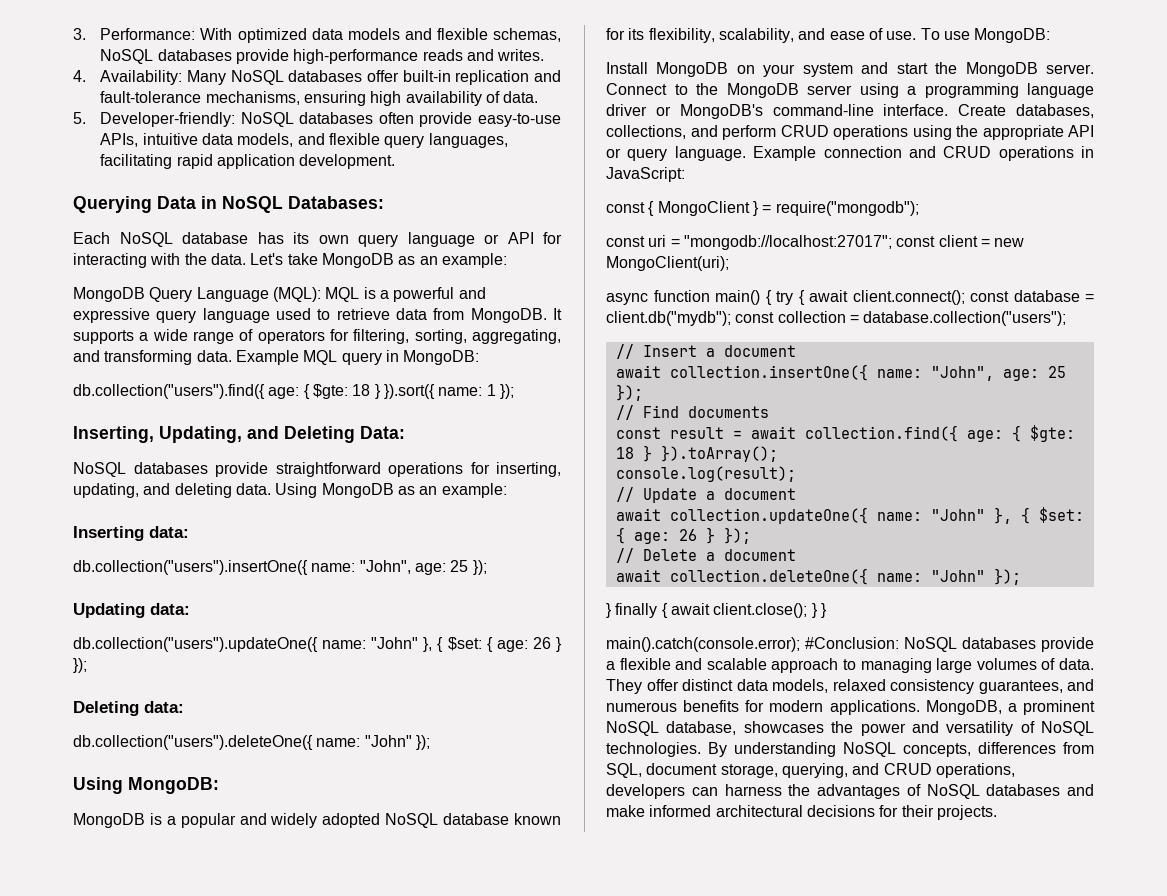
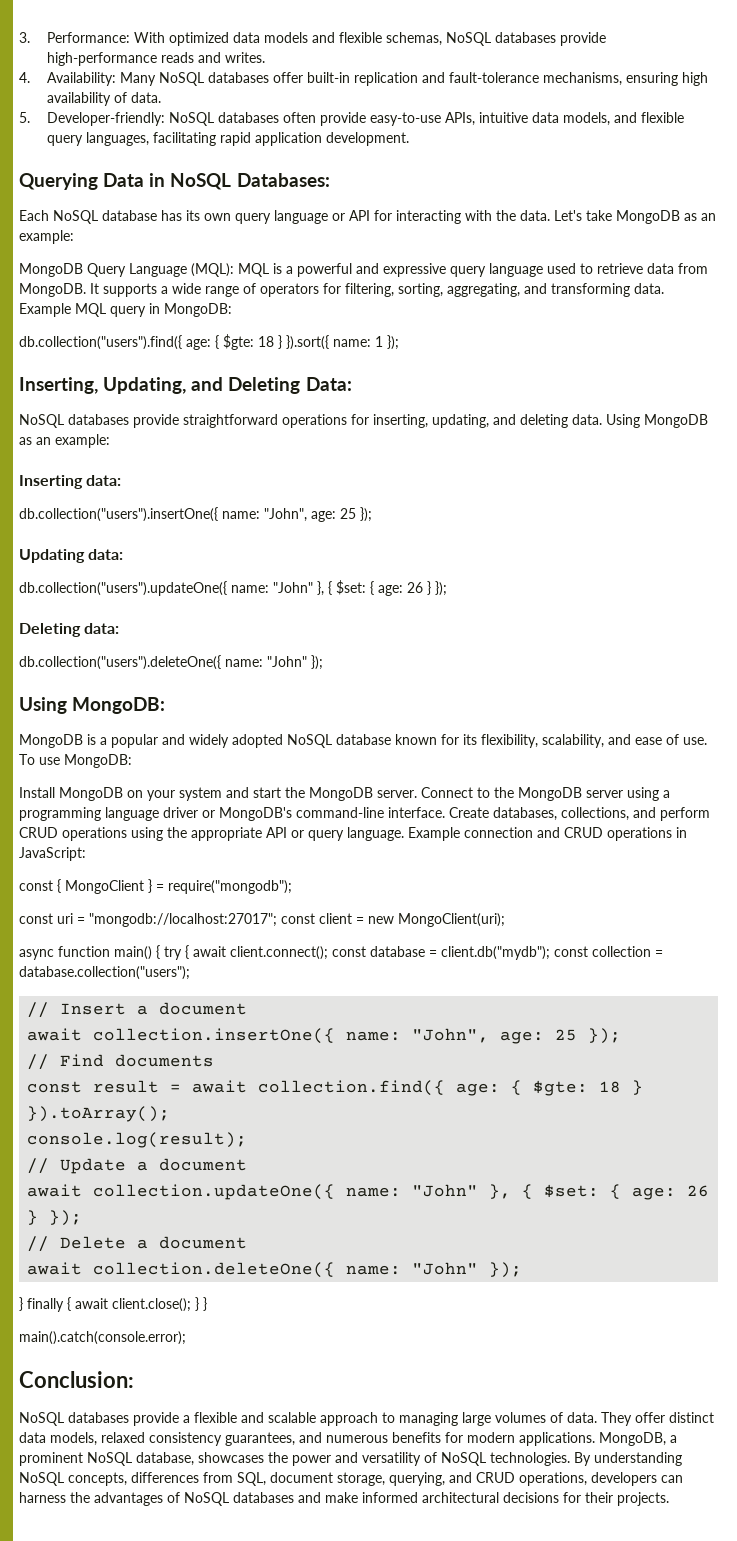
[805,637,899,649] #Conclusion: -> [19,1371,134,1388] // Conclusion: //

